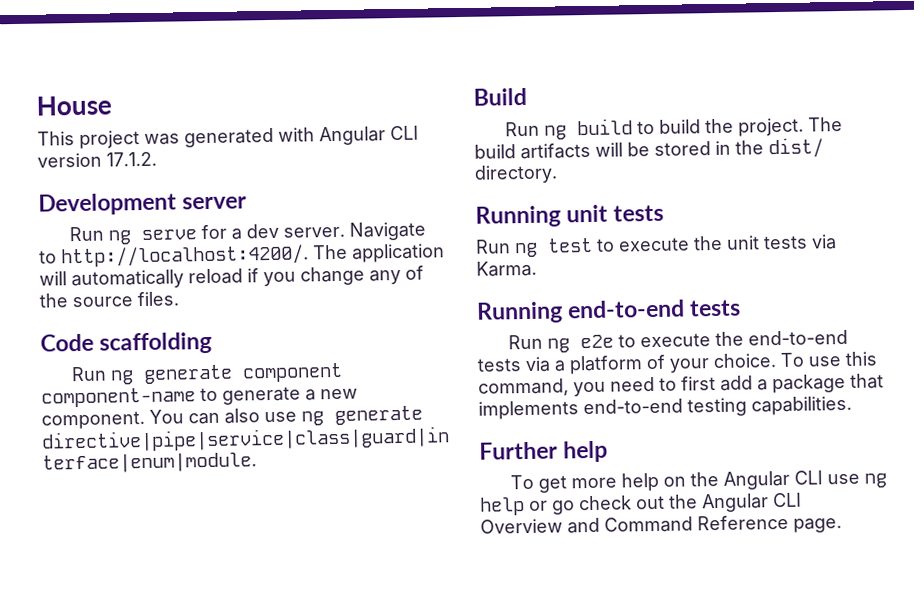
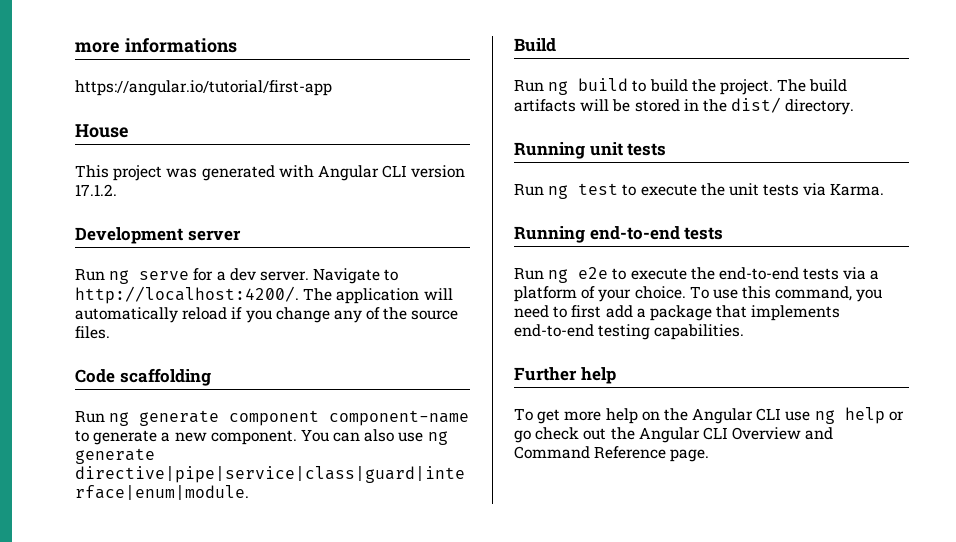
(36, 105) none -> [75,38,237,53] [75,80,332,96] more informations // https://angular.io/tutorial/first-app //

